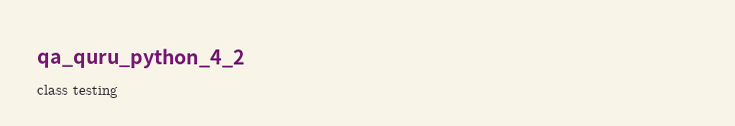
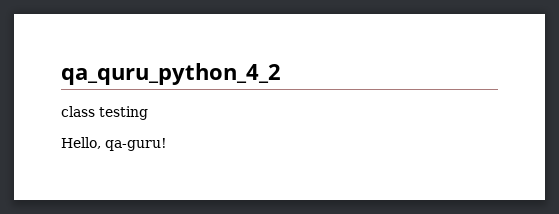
(118, 92) none -> [61,137,167,151] // Hello, qa-guru!

